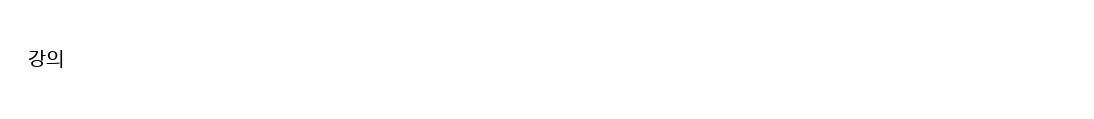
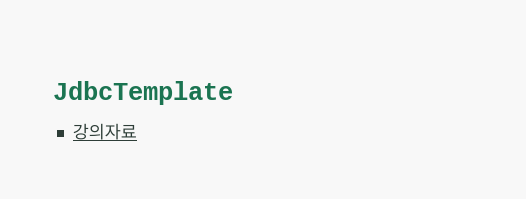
[28,50,64,68] 강의 -> [53,81,233,105] [72,123,137,140] JdbcTemplate // 강의자료

